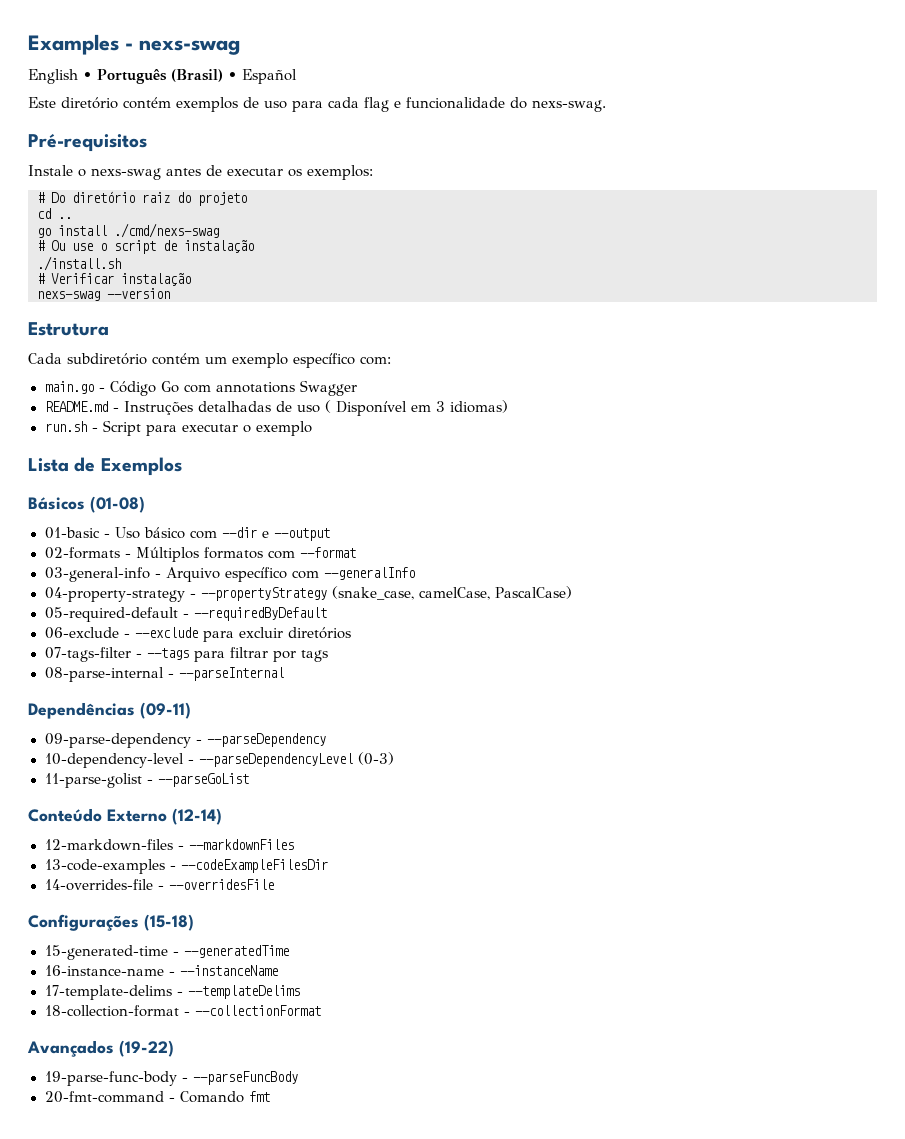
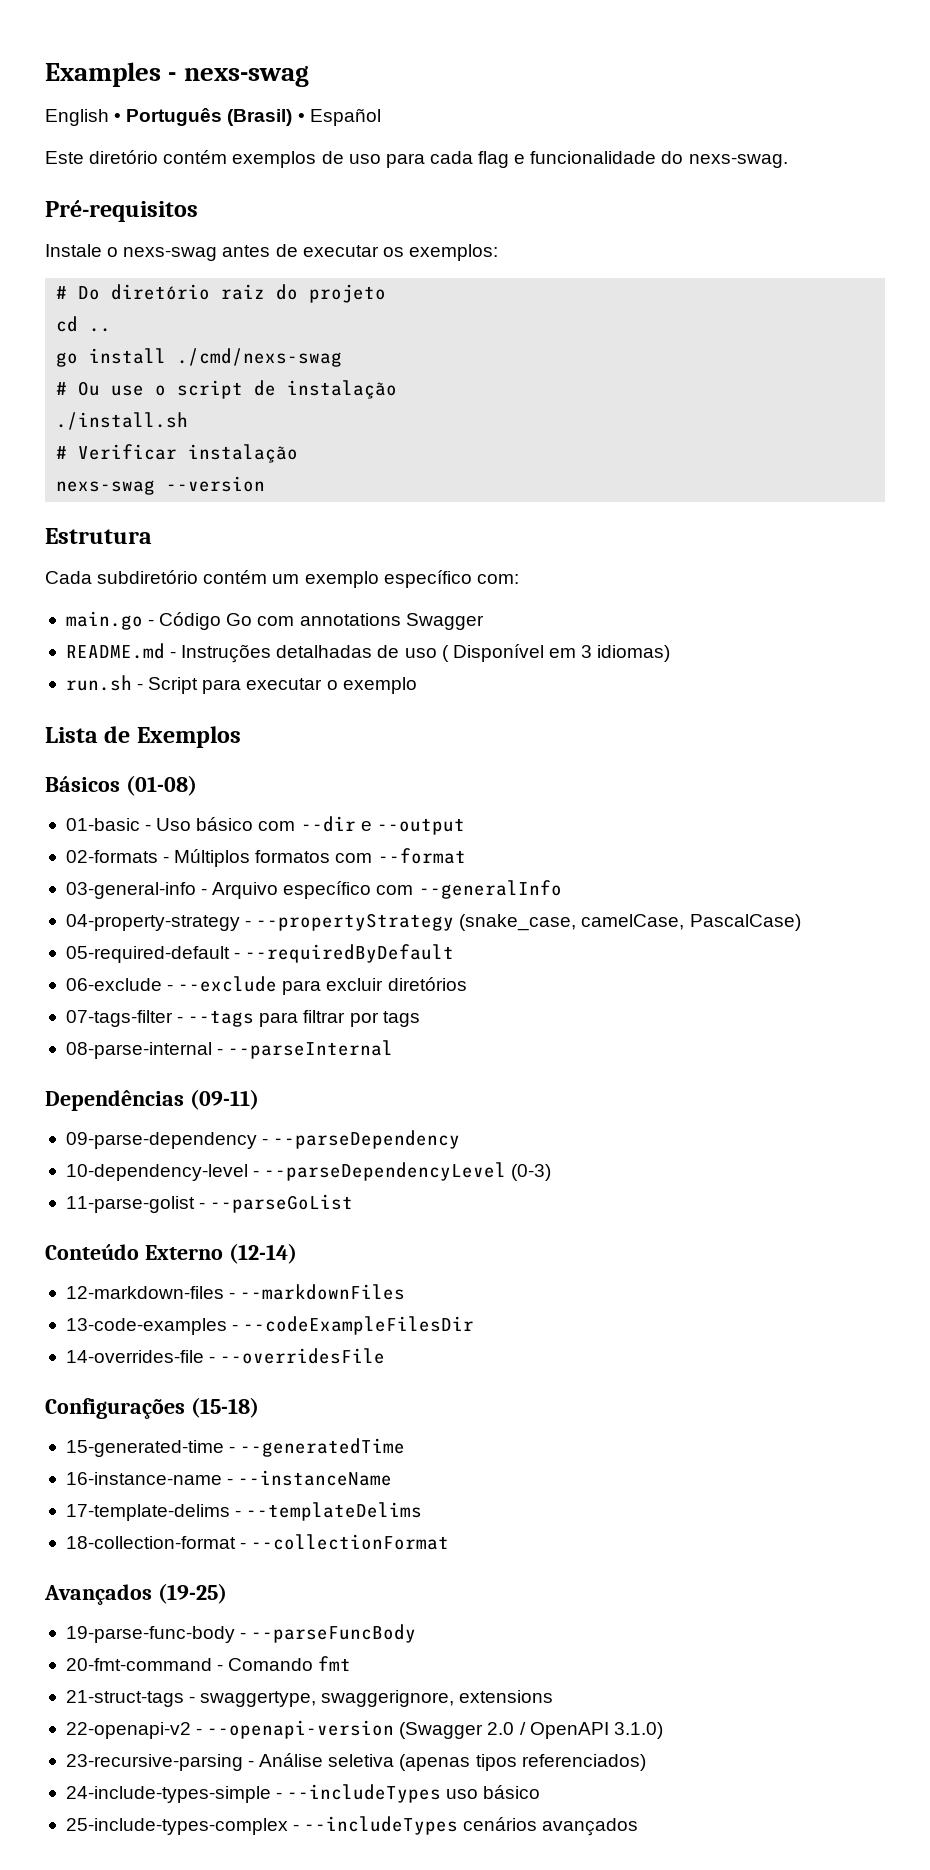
[119,1040,174,1057] (19-22) -> [157,1583,227,1604] (19-25)
(270, 1096) none -> [65,1690,554,1707] [65,1720,663,1739] [65,1753,646,1771] [65,1784,541,1803] [65,1816,639,1836] // 21-struct-tags - swaggertype, swaggerignore, extensions // 22-openapi-v2 - --openapi-version (Swagger 2.0 / OpenAPI 3.1.0) // 23-recursive-parsing - Análise seletiva (apenas tipos referenciados) // 24-include-types-simple - --includeTypes uso básico // 25-include-types-complex - --includeTypes cenários avançados

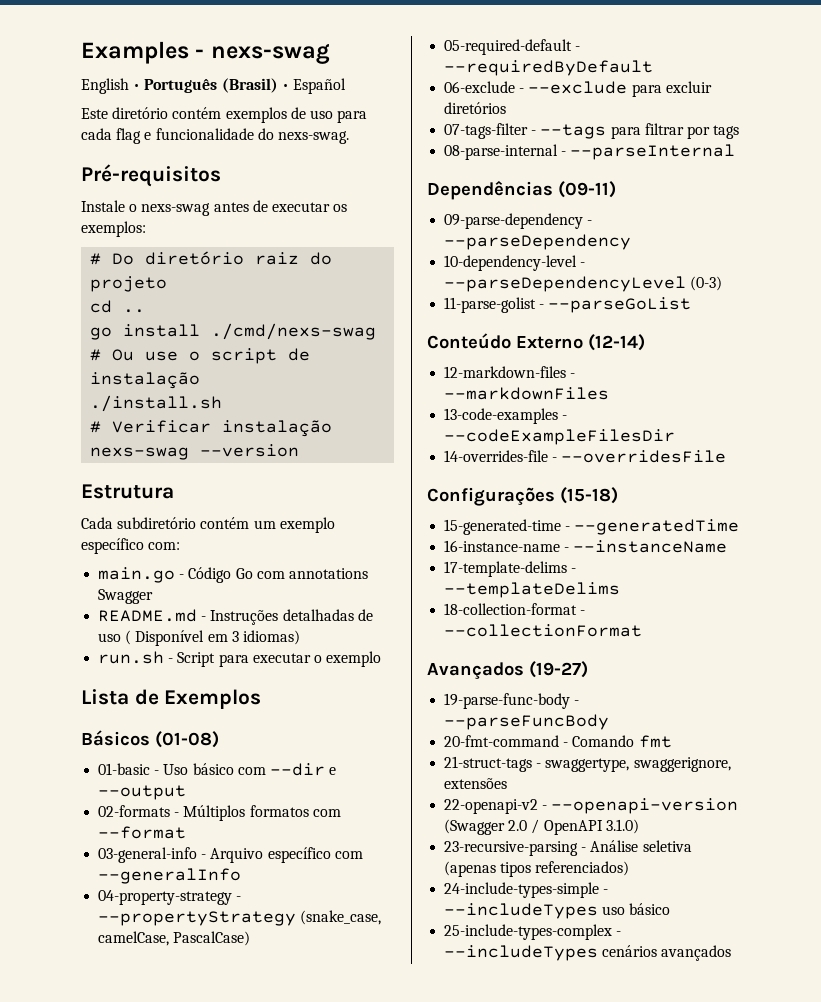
[157,1583,227,1604] (19-25) -> [529,661,588,678] (19-27)
[459,1690,554,1703] extensions -> [444,778,508,789] extensões

